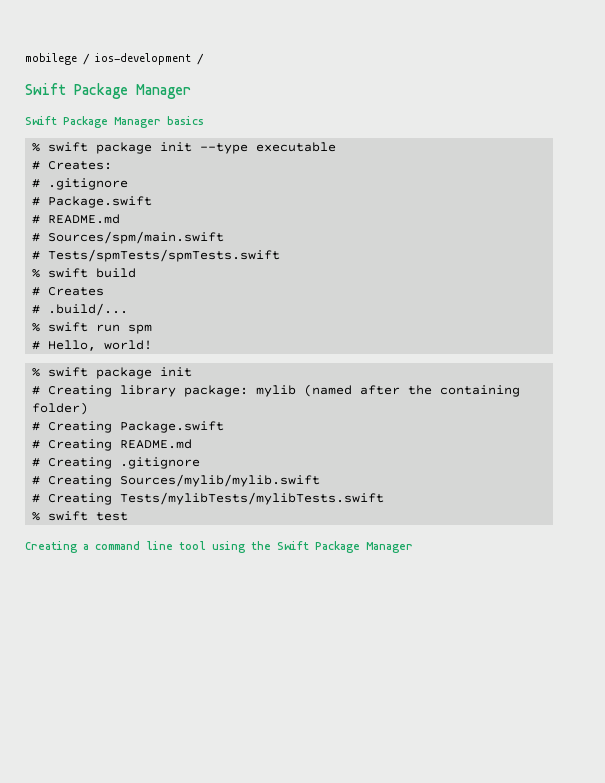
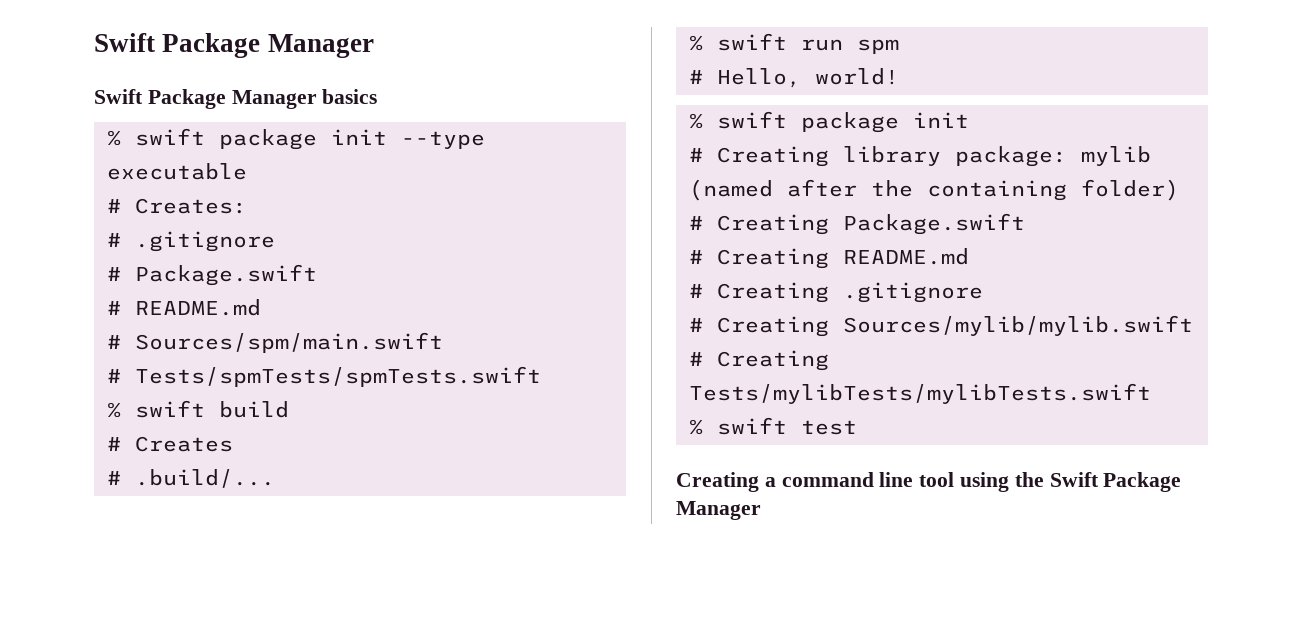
[25,53,204,65] mobilege / ios-development / // -> (94, 42) none

